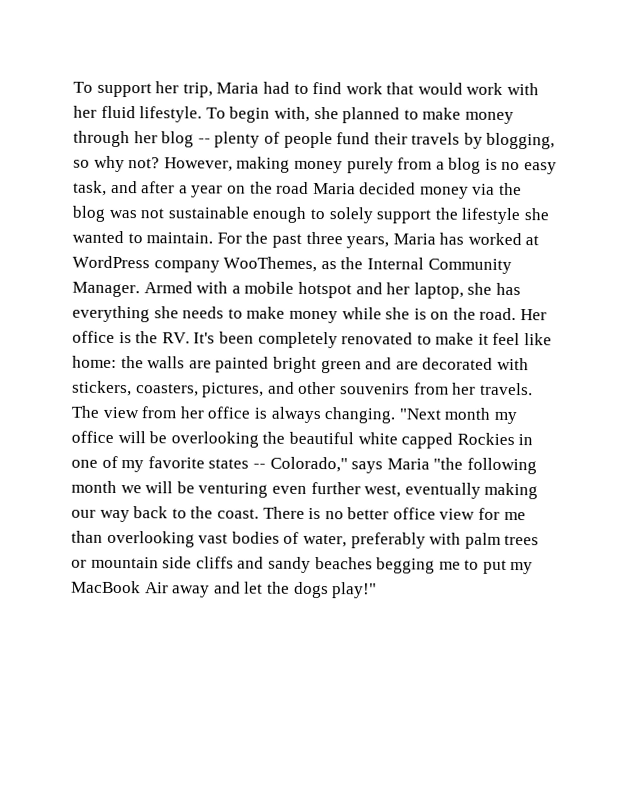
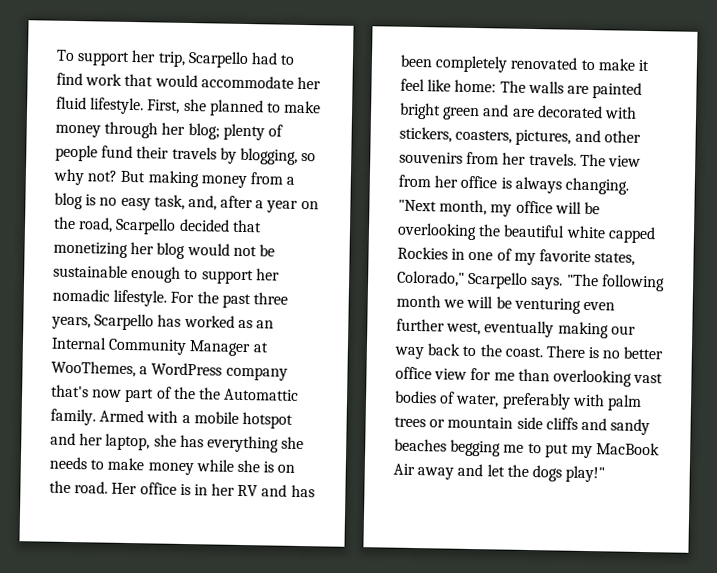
[216,82,260,94] Maria -> [187,50,249,69] Scarpello
[466,82,540,96] work with -> [200,75,294,89] accommodate
[205,106,310,123] To begin with, -> [146,99,181,114] First,
[161,131,211,148] blog -- -> [187,122,220,140] blog;
[163,157,233,172] However, -> [120,170,146,183] But
[346,157,394,174] purely -> (247, 182) none
[110,180,138,194] and -> [187,195,217,211] and,
[276,181,523,199] [72,205,549,225] [72,230,214,244] road Maria decided money via the blog was not sustainable enough to solely support the lifestyle she wanted to maintain. -> [78,217,262,235] [53,241,275,259] [53,264,280,285] [52,288,168,307] road, Scarpello decided that monetizing her blog would not be sustainable enough to support her nomadic lifestyle.
[392,233,436,245] Maria -> [94,313,155,331] Scarpello
[525,235,540,246] [72,255,512,274] [72,281,140,298] at WordPress company WooThemes, as the Internal Community Manager. -> [237,319,274,329] [51,336,269,357] [51,360,288,381] [51,384,300,403] [50,408,96,426] as an Internal Community Manager at WooThemes, a WordPress company that's now part of the the Automattic family.
[135,331,216,344] the RV. It's -> [193,483,315,498] in her RV and has
[120,356,144,369] the -> [499,80,526,93] The
[444,407,491,420] month -> [439,199,488,216] month,
[208,456,464,474] states -- Colorado," says Maria "the -> [594,252,636,266] [397,270,599,290] states, Colorado," Scarpello says. "The

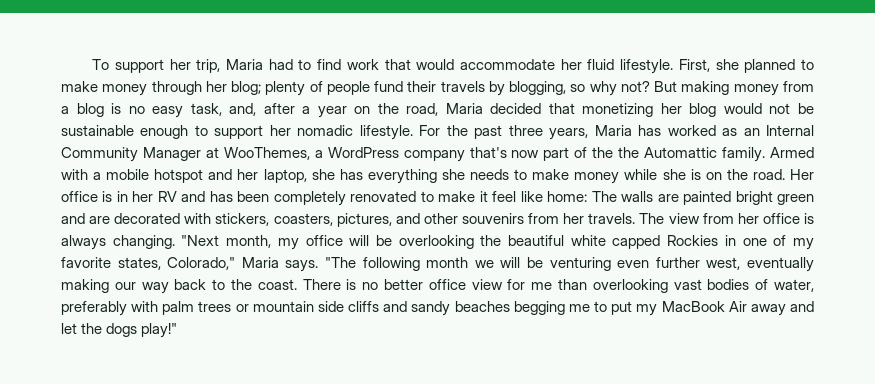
[187,50,249,69] Scarpello -> [226,59,264,70] Maria
[115,217,177,235] Scarpello -> [445,103,483,114] Maria
[94,313,155,331] Scarpello -> [594,125,632,136] Maria
[467,271,529,289] Scarpello -> [241,257,279,268] Maria

